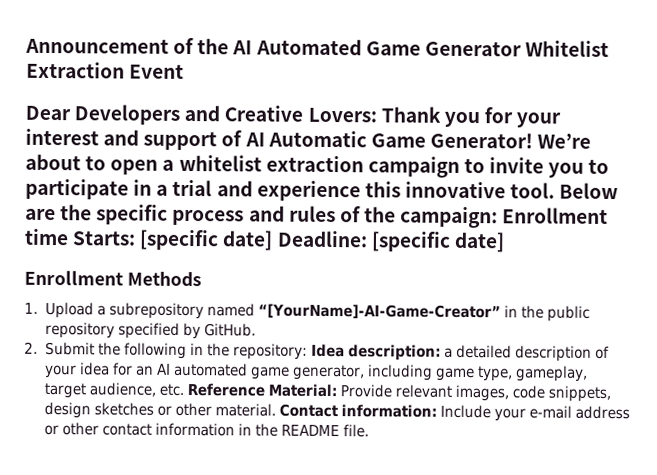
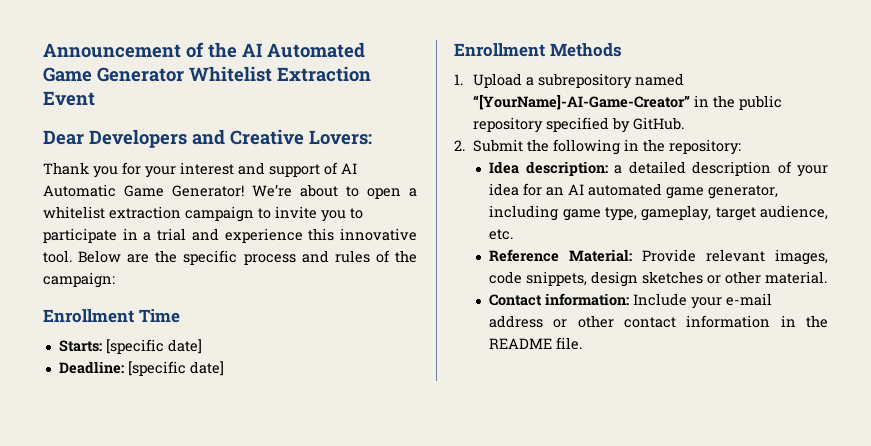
(377, 115) none -> (372, 137) //
[502,207,609,225] [24,228,69,246] Enrollment time -> [43,309,180,323] // Enrollment Time //
(274, 240) none -> (202, 346) //
(308, 351) none -> (742, 147) //
(184, 389) none -> (514, 234) //
(276, 410) none -> (828, 277) //

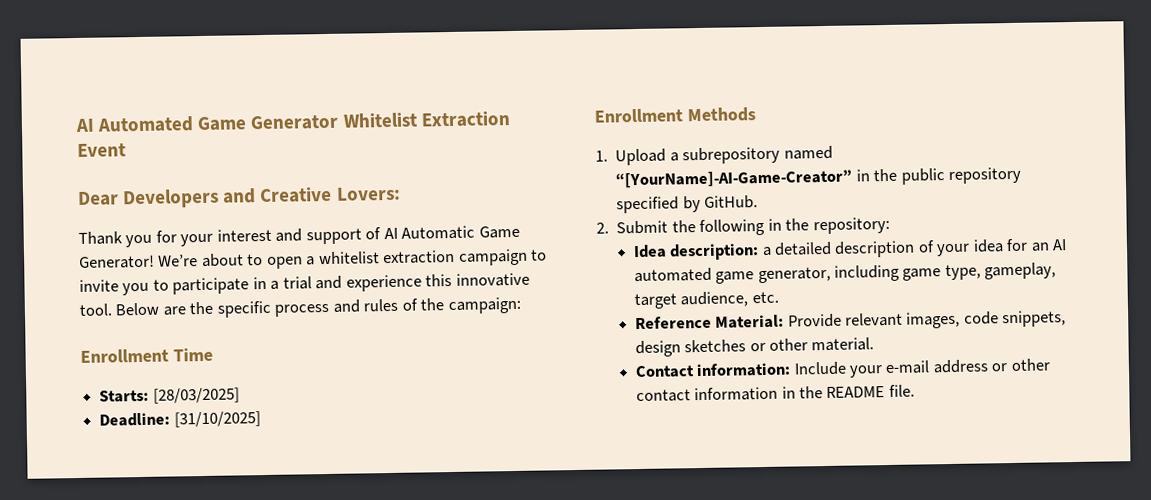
[43,42,237,58] Announcement of the -> (75, 125) none
[105,339,202,354] [specific date] -> [152,387,240,404] [28/03/2025]
[127,361,224,376] [specific date] -> [173,411,261,428] [31/10/2025]

